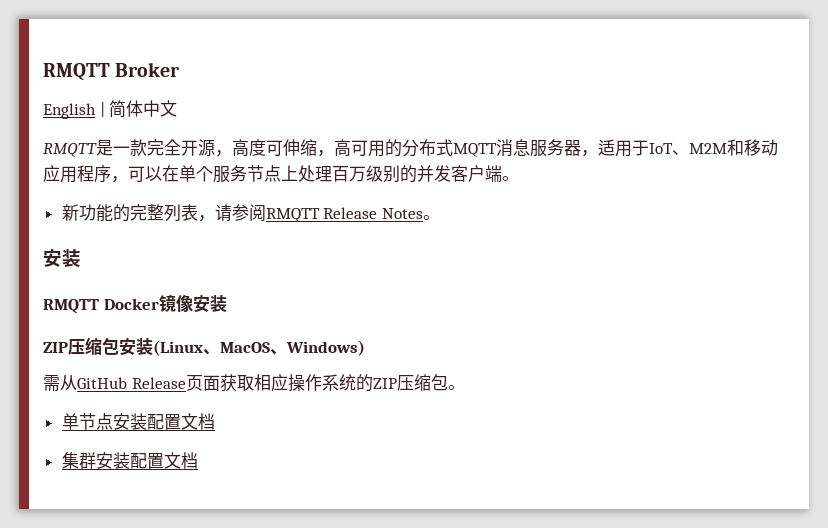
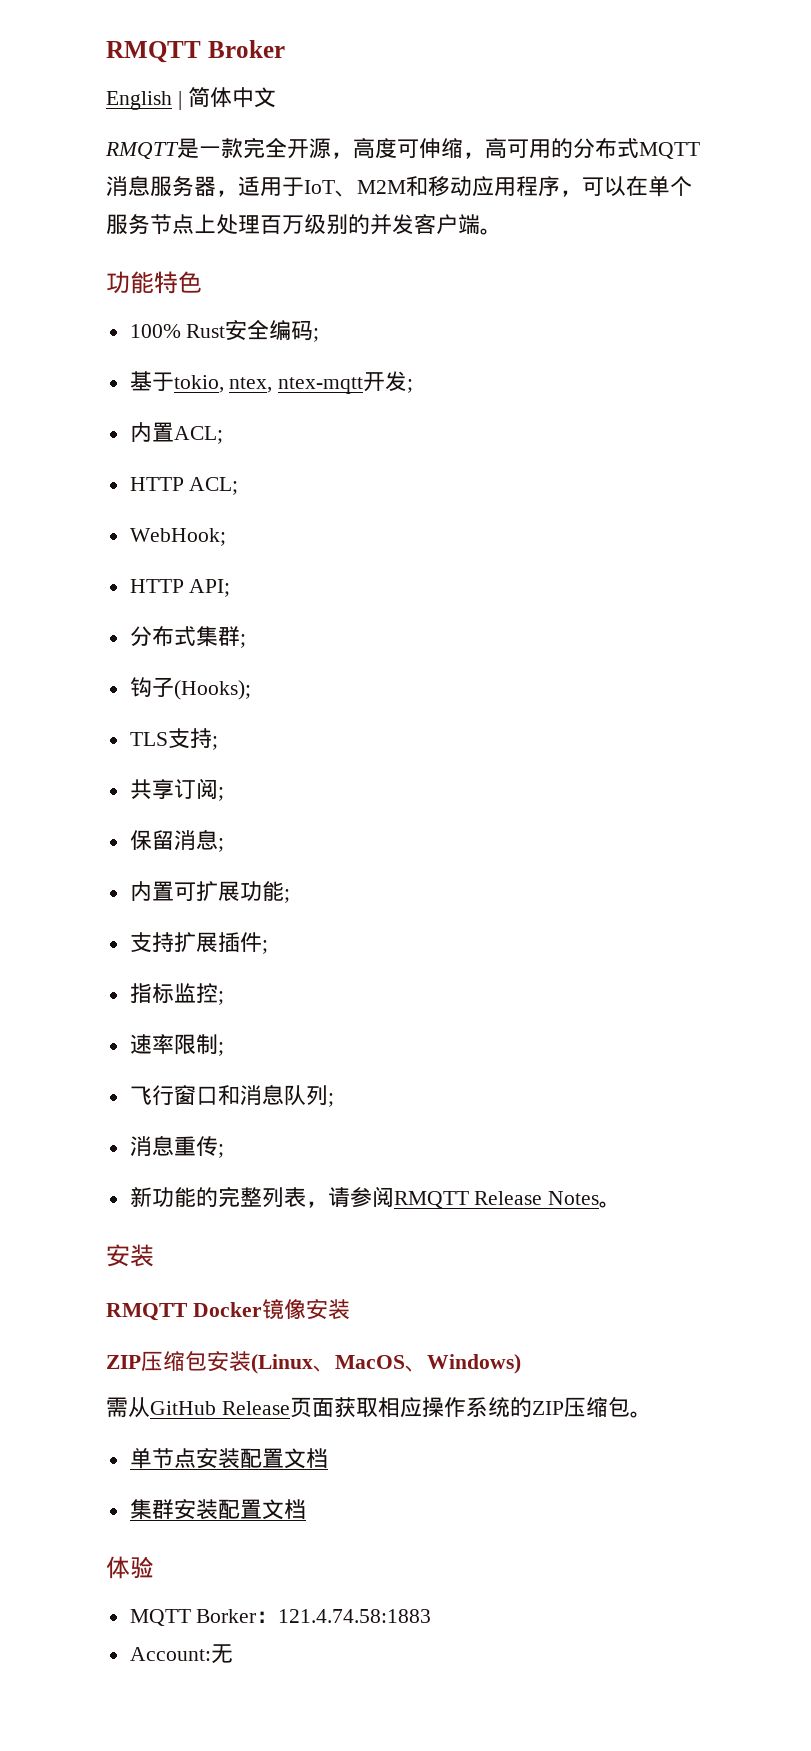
(519, 178) none -> [106,271,202,294] [129,320,320,342] [129,371,414,394] [129,422,223,444] [129,477,239,495] [129,528,226,546] [129,579,231,597] [129,626,246,648] [129,677,251,700] [129,728,218,750] [129,778,224,801] [129,829,224,852] [129,881,290,903] [129,932,268,954] [129,983,224,1005] [129,1034,224,1056] [129,1084,334,1107] [129,1135,224,1158] // 功能特色 // 100% Rust安全编码; // 基于tokio, ntex, ntex-mqtt开发; // 内置ACL; // HTTP ACL; // WebHook; // HTTP API; // 分布式集群; // 钩子(Hooks); // TLS支持; // 共享订阅; // 保留消息; // 内置可扩展功能; // 支持扩展插件; // 指标监控; // 速率限制; // 飞行窗口和消息队列; // 消息重传;
(198, 460) none -> [106,1556,154,1579] [129,1609,432,1626] [129,1644,233,1664] // 体验 // MQTT Borker：121.4.74.58:1883 // Account:无

